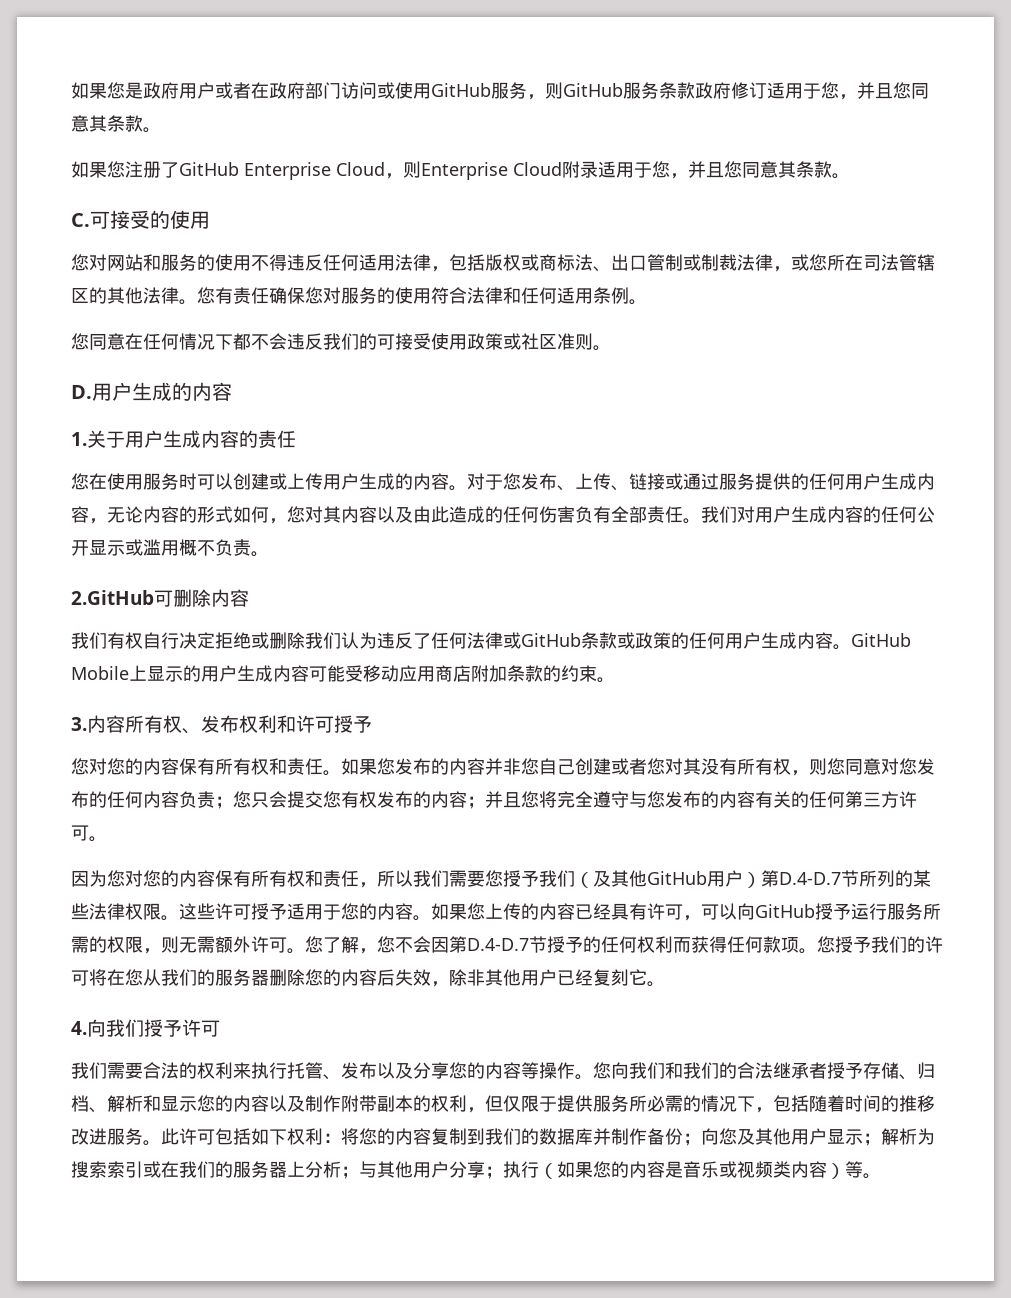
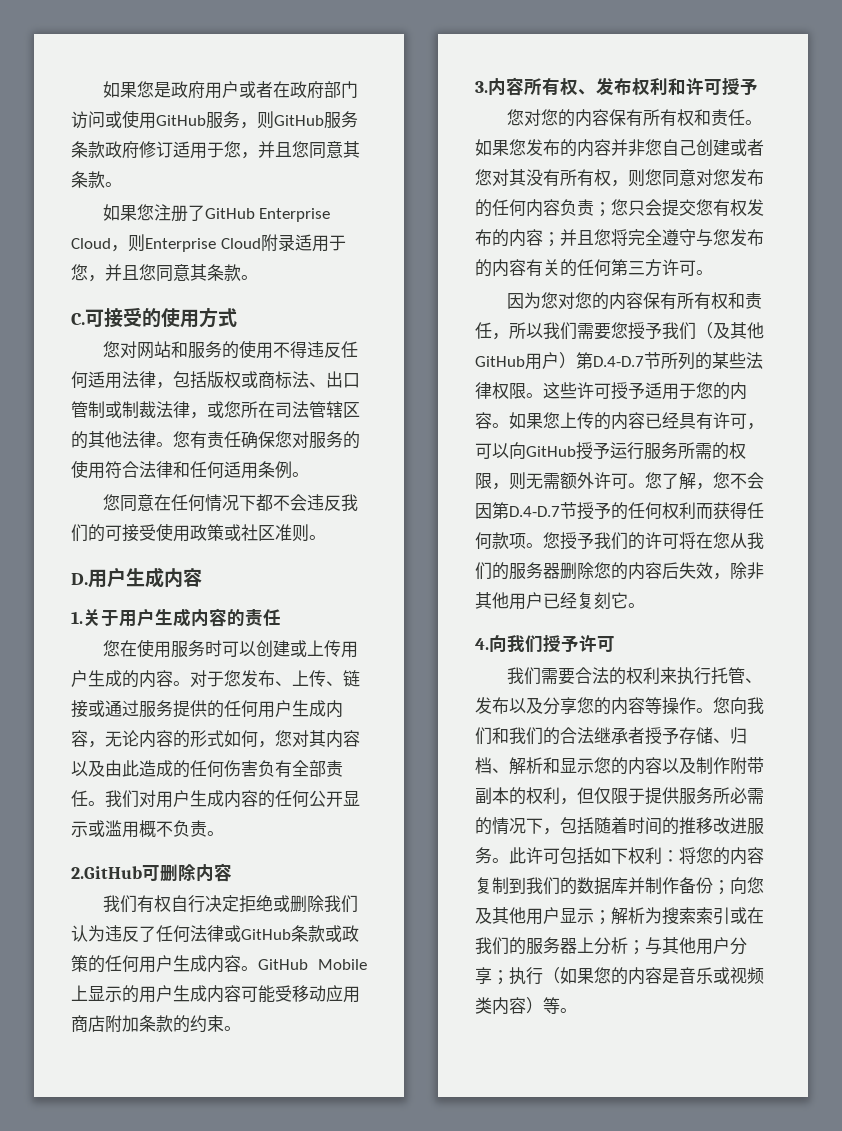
(210, 220) none -> [199,307,237,328] 方式
[172,382,192,401] 的 -> (164, 577) none

